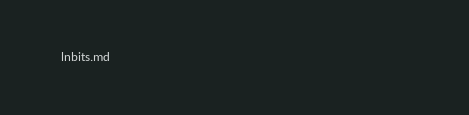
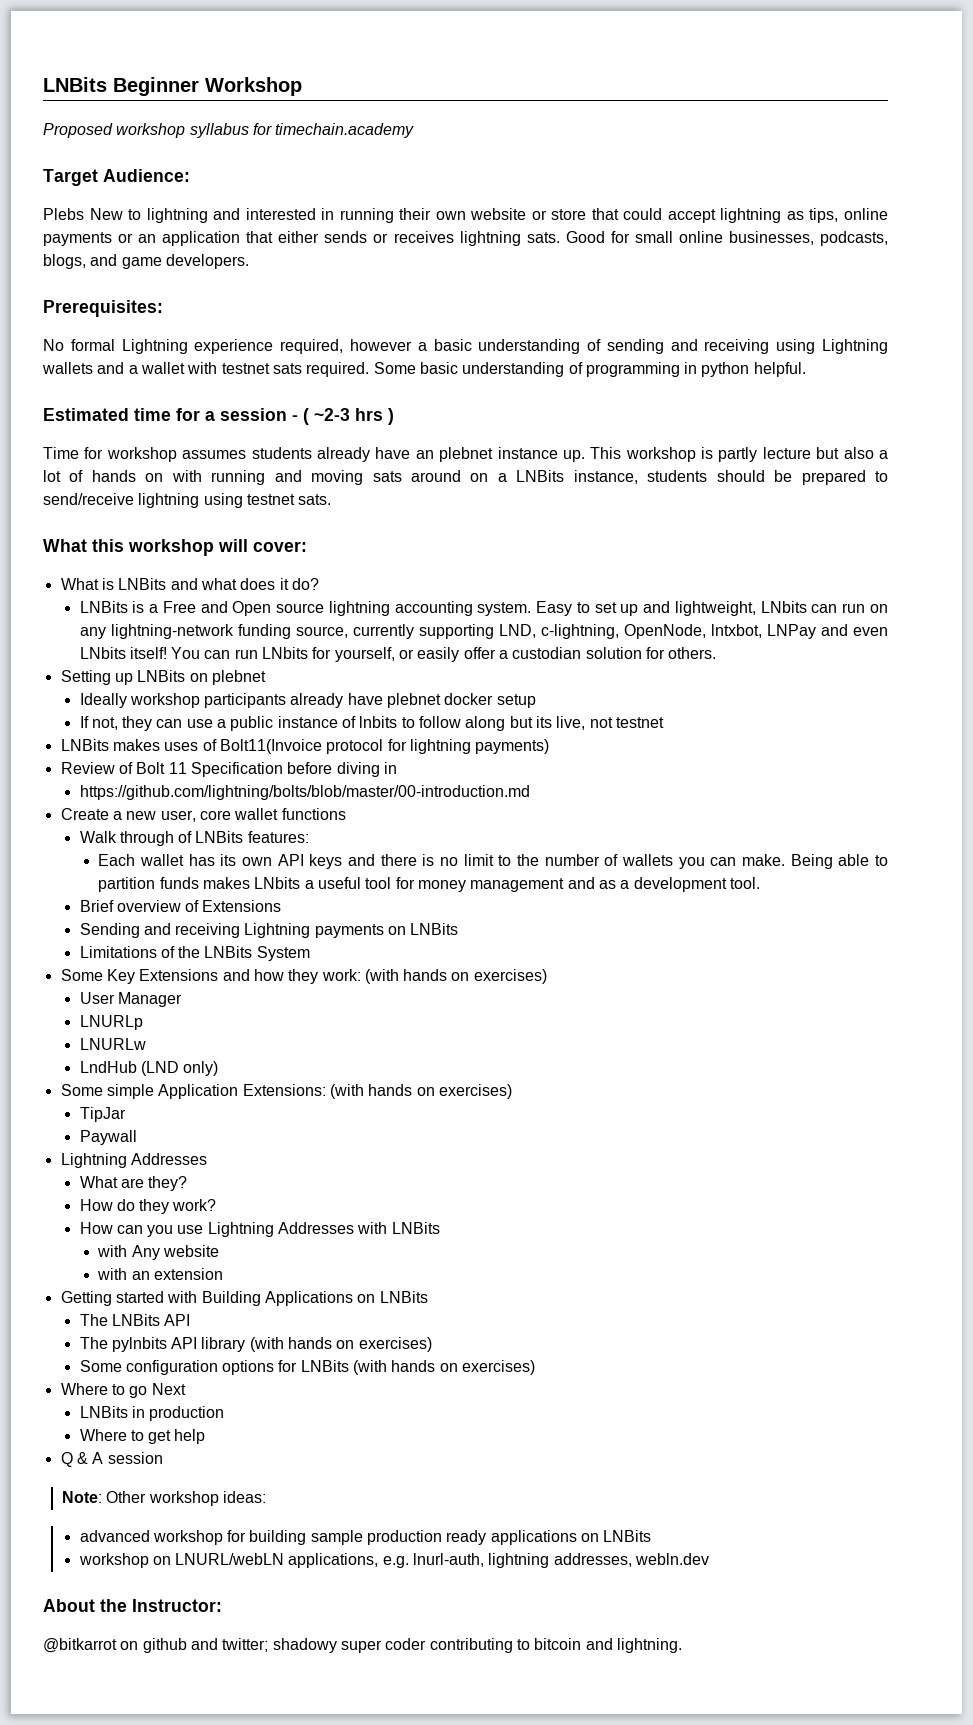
[61,52,110,61] lnbits.md -> [43,77,302,96] [43,123,415,138] [43,169,190,186] [43,208,888,223] [43,231,888,246] [43,254,249,269] [43,300,163,317] [43,339,889,354] [42,362,806,377] [43,408,394,425] [43,447,889,462] [43,470,889,485] [43,493,332,508] [43,539,307,556] [60,578,319,590] [79,601,888,616] [79,624,888,639] [79,647,717,662] [60,670,266,685] [79,693,536,708] [79,716,664,731] [60,739,550,754] [60,762,397,777] [79,785,530,800] [60,808,346,822] [79,831,309,846] [98,854,888,869] [98,877,760,892] [79,900,282,912] [79,923,459,938] [79,946,310,961] [60,969,547,984] [79,992,182,1007] [79,1015,143,1030] [79,1038,146,1050] [79,1061,219,1076] [60,1084,512,1099] [79,1107,126,1122] [79,1130,137,1145] [60,1153,207,1168] [79,1176,188,1191] [79,1199,217,1214] [79,1222,440,1237] [97,1245,220,1260] [97,1268,224,1280] [60,1291,428,1306] [79,1314,191,1326] [79,1337,432,1352] [79,1360,536,1375] [60,1383,186,1398] [79,1406,225,1421] [79,1429,206,1444] [60,1452,163,1467] [61,1491,266,1506] [79,1530,652,1545] [78,1553,710,1568] [43,1599,222,1612] [43,1638,682,1653] LNBits Beginner Workshop // Proposed workshop syllabus for timechain.academy // Target Audience: // Plebs New to lightning and interested in running their own website or store that could accept lightning as tips, online payments or an application that either sends or receives lightning sats. Good for small online businesses, podcasts, blogs, and game developers. // Prerequisites: // No formal Lightning experience required, however a basic understanding of sending and receiving using Lightning wallets and a wallet with testnet sats required. Some basic understanding of programming in python helpful. // Estimated time for a session - ( ~2-3 hrs ) // Time for workshop assumes students already have an plebnet instance up. This workshop is partly lecture but also a lot of hands on with running and moving sats around on a LNBits instance, students should be prepared to send/receive lightning using testnet sats. // What this workshop will cover: // What is LNBits and what does it do? // LNBits is a Free and Open source lightning accounting system. Easy to set up and lightweight, LNbits can run on any lightning-network funding source, currently supporting LND, c-lightning, OpenNode, lntxbot, LNPay and even LNbits itself! You can run LNbits for yourself, or easily offer a custodian solution for others. // Setting up LNBits on plebnet // Ideally workshop participants already have plebnet docker setup // If not, they can use a public instance of lnbits to follow along but its live, not testnet // LNBits makes uses of Bolt11(Invoice protocol for lightning payments) // Review of Bolt 11 Specification before diving in // https://github.com/lightning/bolts/blob/master/00-introduction.md // Create a new user, core wallet functions // Walk through of LNBits features: // Each wallet has its own API keys and there is no limit to the number of wallets you can make. Being able to partition funds makes LNbits a useful tool for money management and as a development tool. // Brief overview of Extensions // Sending and receiving Lightning payments on LNBits // Limitations of the LNBits System // Some Key Extensions and how they work: (with hands on exercises) // User Manager // LNURLp // LNURLw // LndHub (LND only) // Some simple Application Extensions: (with hands on exercises) // TipJar // Paywall // Lightning Addresses // What are they? // How do they work? // How can you use Lightning Addresses with LNBits // with Any website // with an extension // Getting started with Building Applications on LNBits // The LNBits API // The pylnbits API library (with hands on exercises) // Some configuration options for LNBits (with hands on exercises) // Where to go Next // LNBits in production // Where to get help // Q & A session // Note: Other workshop ideas: // advanced workshop for building sample production ready applications on LNBits // workshop on LNURL/webLN applications, e.g. lnurl-auth, lightning addresses, webln.dev // About the Instructor: // @bitkarrot on github and twitter; shadowy super coder contributing to bitcoin and lightning.

